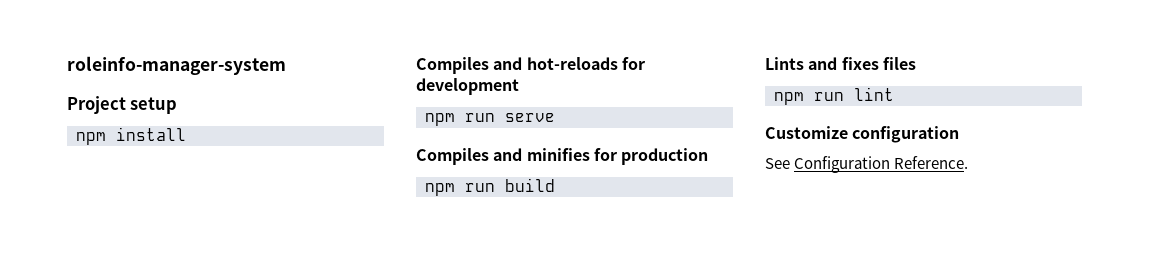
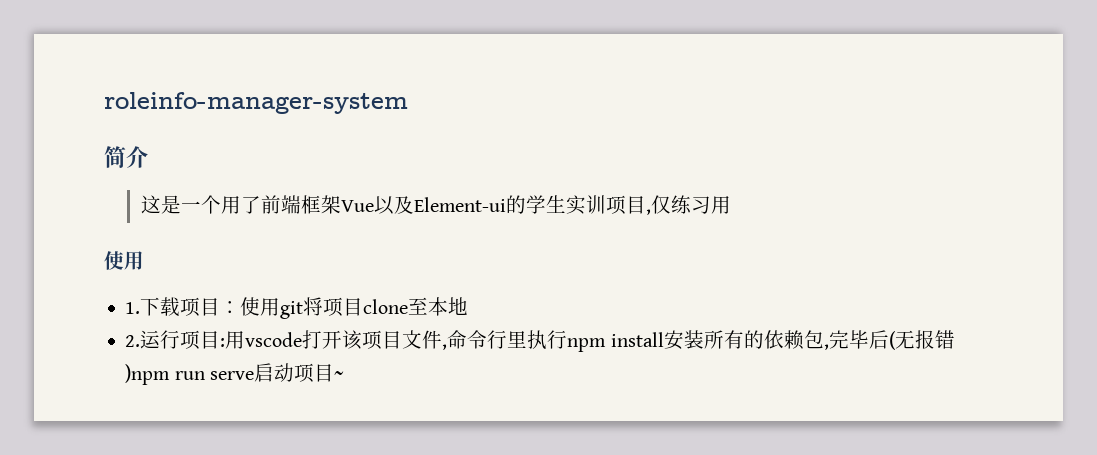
[67,96,178,114] [76,127,186,145] [416,57,645,74] [416,78,519,95] [425,113,555,126] [416,148,709,165] [425,178,555,196] [765,57,916,70] [774,87,894,105] [765,126,960,143] [765,156,969,173] Project setup // npm install // Compiles and hot-reloads for development // npm run serve // Compiles and minifies for production // npm run build // Lints and fixes files // npm run lint // Customize configuration // See Configuration Reference. -> [104,146,148,168] [140,195,731,215] [104,251,144,270] [125,297,469,319] [125,330,955,352] [125,363,344,385] 简介 // 这是一个用了前端框架Vue以及Element-ui的学生实训项目,仅练习用 // 使用 // 1.下载项目：使用git将项目clone至本地 // 2.运行项目:用vscode打开该项目文件,命令行里执行npm install安装所有的依赖包,完毕后(无报错)npm run serve启动项目~

